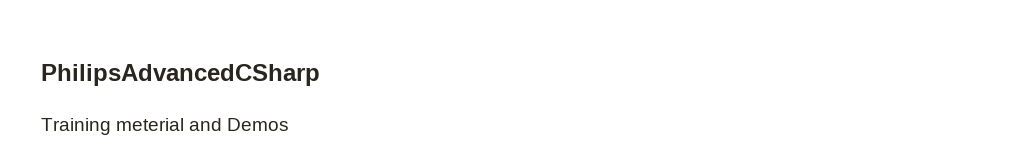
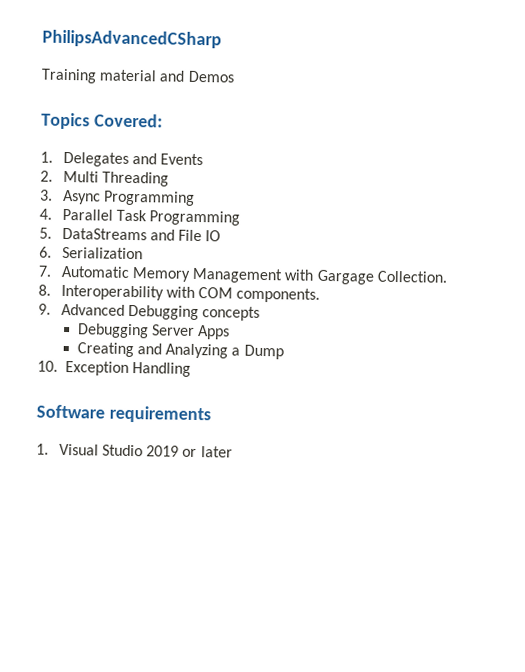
[116,118,185,131] meterial -> [99,69,158,82] material
(290, 124) none -> [41,112,163,130] [40,151,204,167] [40,170,170,187] [40,189,196,206] [39,208,241,226] [39,227,222,242] [39,246,143,260] [38,265,447,285] [38,284,321,303] [38,303,261,321] [76,323,231,340] [76,342,284,360] [37,360,191,377] [36,404,211,424] [36,443,233,458] // Topics Covered: // 1. Delegates and Events // 2. Multi Threading // 3. Async Programming // 4. Parallel Task Programming // 5. DataStreams and File IO // 6. Serialization // 7. Automatic Memory Management with Gargage Collection. // 8. Interoperability with COM components. // 9. Advanced Debugging concepts // Debugging Server Apps // Creating and Analyzing a Dump // 10. Exception Handling // Software requirements // 1. Visual Studio 2019 or later

